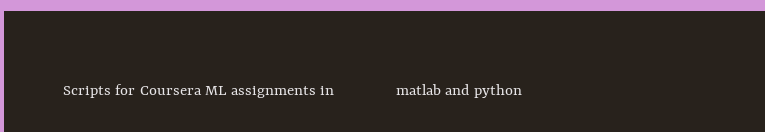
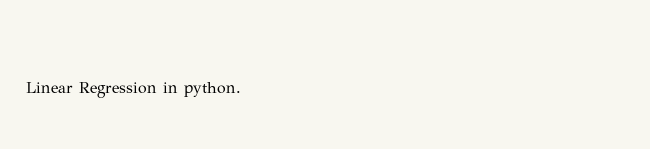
[63,84,522,98] Scripts for Coursera ML assignments in matlab and python -> [26,82,241,98] Linear Regression in python.

